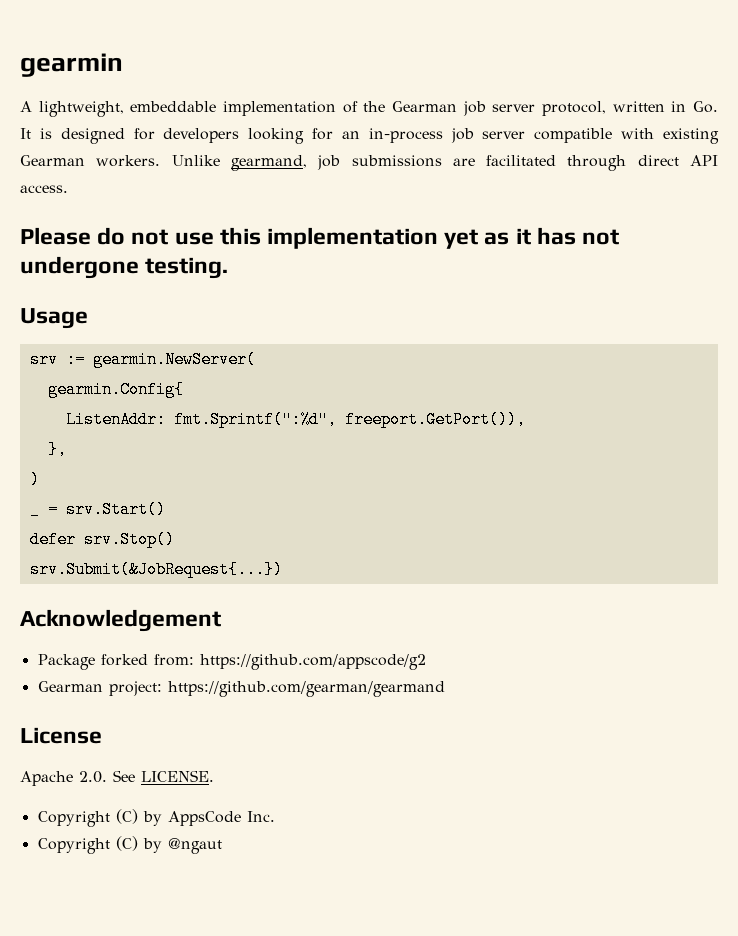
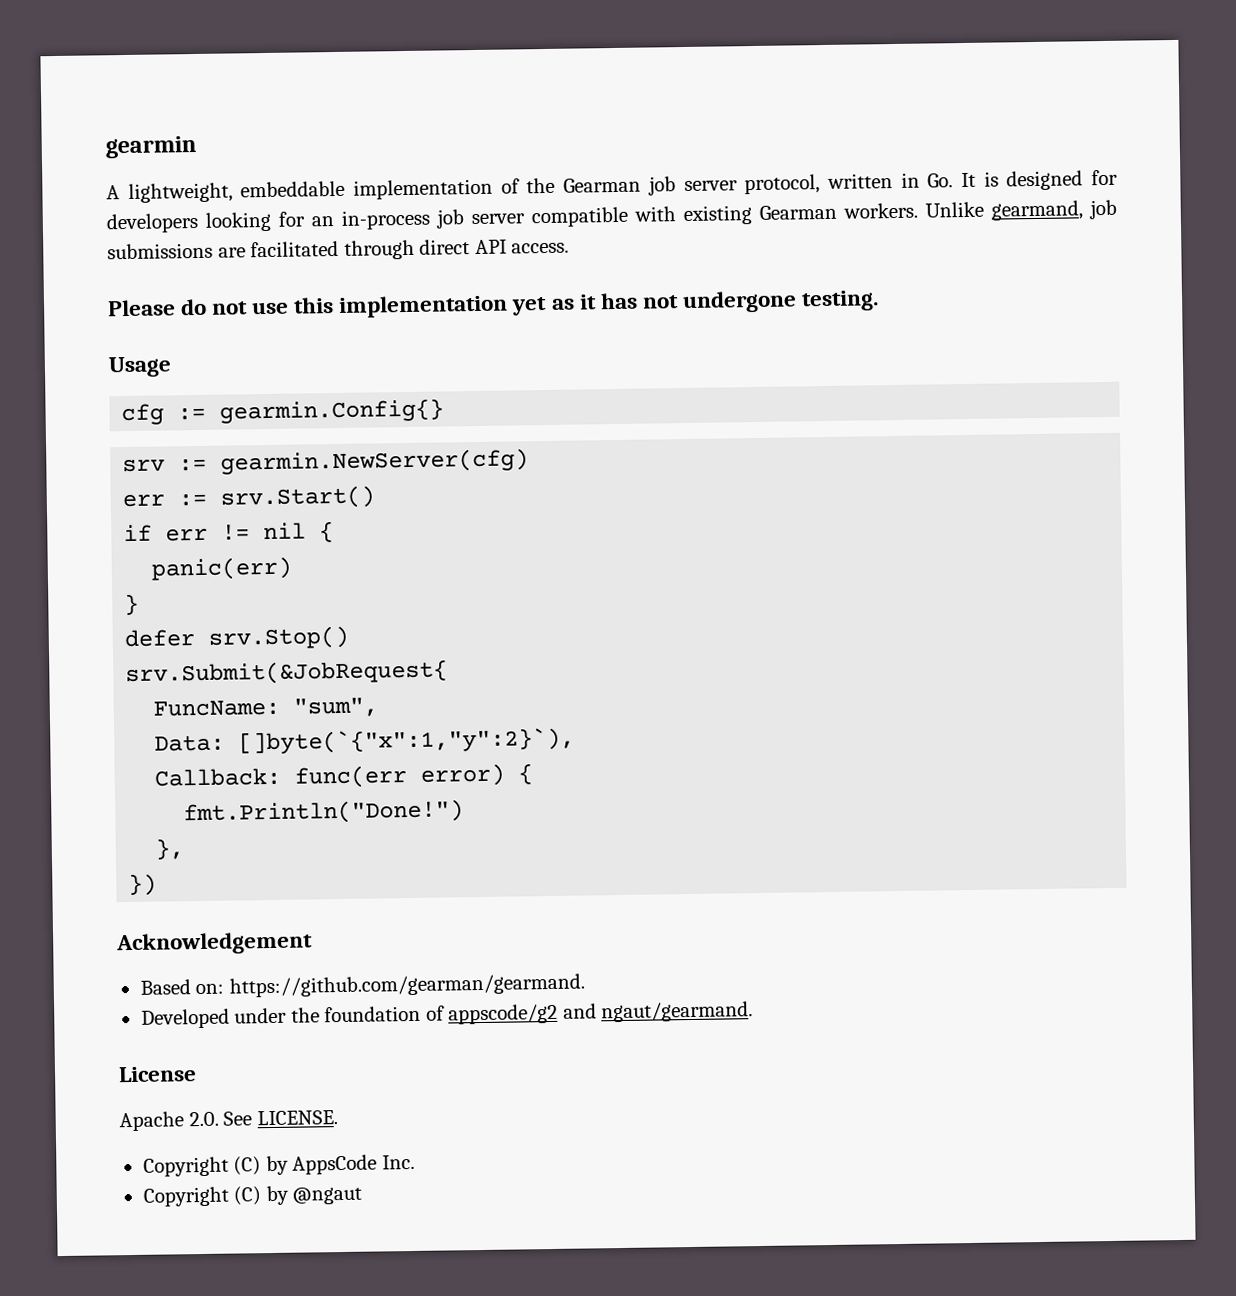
(88, 318) none -> [121,398,445,426] // cfg := gearmin.Config{}
[92,351,256,368] [47,381,184,398] [65,411,526,428] [47,441,67,458] [29,471,40,488] [29,501,166,518] [29,531,175,548] [29,561,283,578] [20,609,221,632] [37,654,426,670] [37,681,445,697] gearmin.NewServer( // gearmin.Config{ // ListenAddr: fmt.Sprintf(":%d", freeport.GetPort()), // }, // ) // _ = srv.Start() // defer srv.Stop() // srv.Submit(&JobRequest{...}) // Acknowledgement // Package forked from: https://github.com/appscode/g2 // Gearman project: https://github.com/gearman/gearmand -> [220,448,530,475] [122,485,376,510] [123,521,335,543] [151,556,293,581] [124,593,140,616] [124,625,350,650] [125,659,449,687] [153,697,379,718] [154,727,576,755] [154,763,534,789] [183,799,465,826] [155,838,185,860] [128,873,158,897] [116,931,313,956] [139,973,585,998] [140,1001,754,1029] gearmin.NewServer(cfg) // err := srv.Start() // if err != nil { // panic(err) // } // defer srv.Stop() // srv.Submit(&JobRequest{ // FuncName: "sum", // Data: []byte(`{"x":1,"y":2}`), // Callback: func(err error) { // fmt.Println("Done!") // }, // }) // Acknowledgement // Based on: https://github.com/gearman/gearmand. // Developed under the foundation of appscode/g2 and ngaut/gearmand.

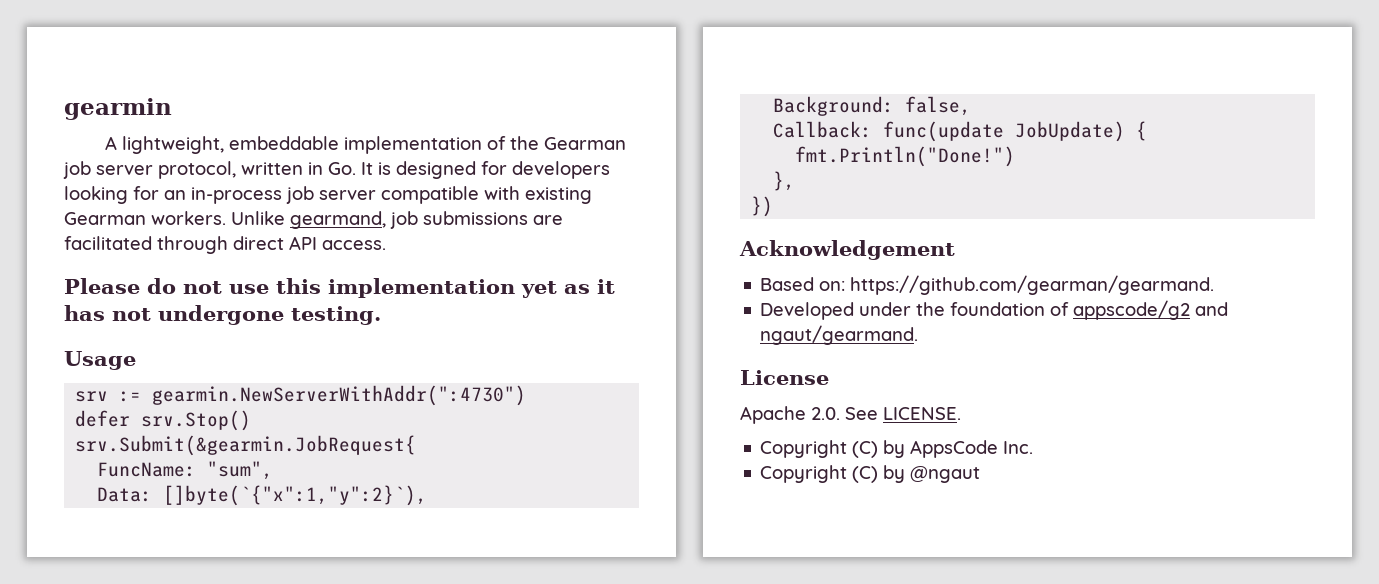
[121,398,445,426] // cfg := gearmin.Config{} -> (136, 360) none
[220,448,530,475] [122,485,376,510] [123,521,335,543] [151,556,293,581] [124,593,140,616] gearmin.NewServer(cfg) // err := srv.Start() // if err != nil { // panic(err) // } -> [152,385,527,406] gearmin.NewServerWithAddr(":4730")
[125,659,449,687] srv.Submit(&JobRequest{ -> [75,435,417,456] srv.Submit(&gearmin.JobRequest{
(576, 741) none -> [773,96,972,116] // Background: false,
[294,763,506,789] func(err error) -> [883,121,1126,142] func(update JobUpdate)

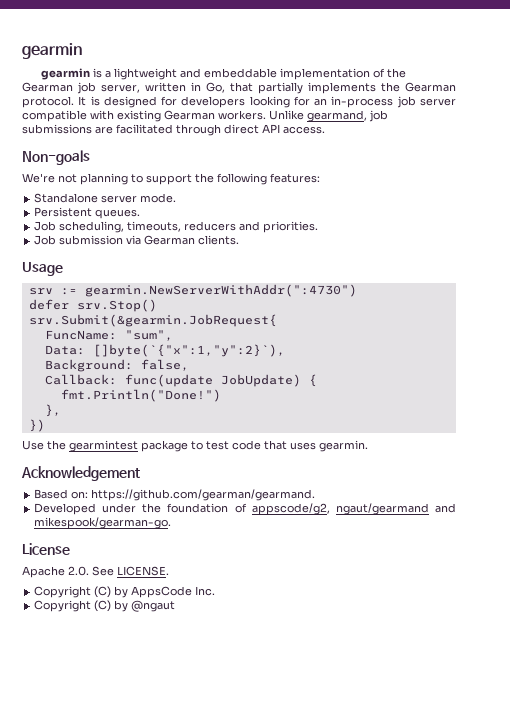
[105,136,225,154] A lightweight, -> [40,68,201,80] gearmin is a lightweight and
[96,161,356,179] server protocol, written in Go. -> [101,82,456,94] [22,96,74,108] server, written in Go, that partially implements the Gearman protocol.
[64,278,615,298] [64,305,381,325] Please do not use this implementation yet as it has not undergone testing. -> [22,150,90,165] [22,173,320,185] [34,193,177,203] [34,207,141,219] [34,221,319,233] [34,235,240,245] Non-goals // We're not planning to support the following features: // Standalone server mode. // Persistent queues. // Job scheduling, timeouts, reducers and priorities. // Job submission via Gearman clients.
(774, 206) none -> [22,440,368,452] // Use the gearmintest package to test code that uses gearmin.
[1073,300,1229,320] [760,325,919,345] appscode/g2 and ngaut/gearmand. -> [251,503,456,515] [34,517,172,529] appscode/g2, ngaut/gearmand and mikespook/gearman-go.

